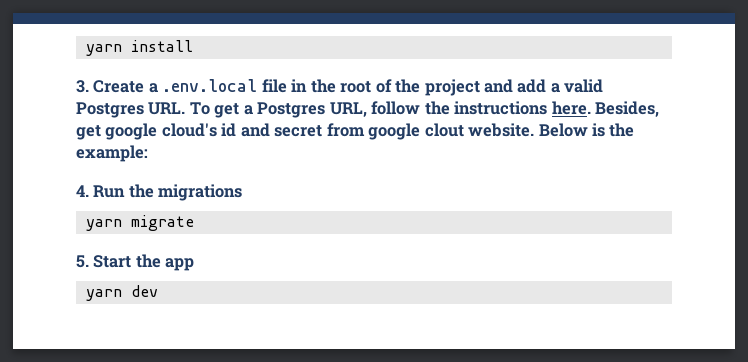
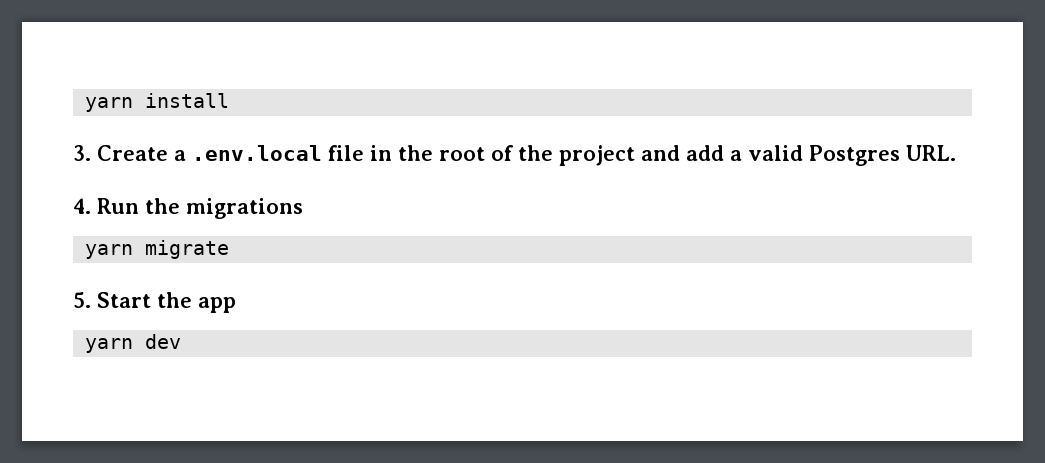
[189,101,660,118] [76,123,635,140] [76,145,148,162] To get a Postgres URL, follow the instructions here. Besides, get google cloud's id and secret from google clout website. Below is the example: -> (956, 153) none

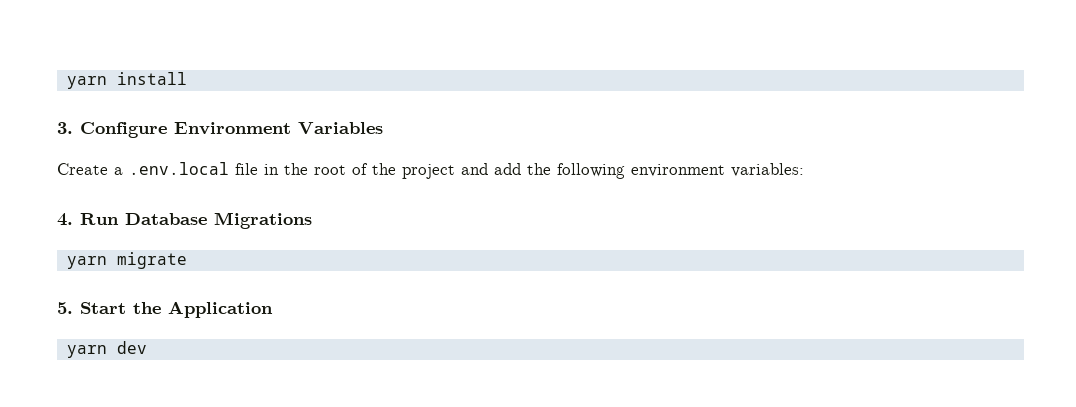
(91, 153) none -> [80,122,383,138] Configure Environment Variables //
[730,145,956,166] a valid Postgres URL. -> [527,163,804,179] the following environment variables:
[145,198,303,219] the migrations -> [125,212,312,229] Database Migrations
[198,297,236,313] app -> [168,301,273,318] Application

